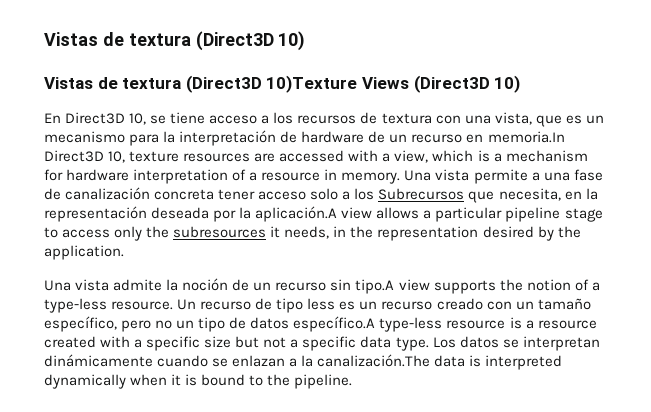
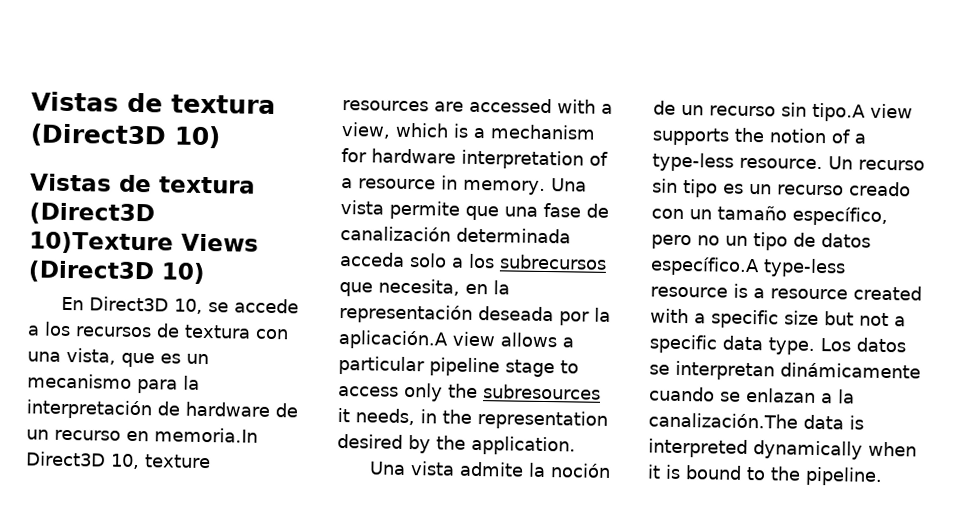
[170,112,258,124] tiene acceso -> [234,298,300,314] accede
[531,172,540,181] a -> [465,205,499,221] que
[154,189,307,200] concreta tener acceso -> [456,227,571,244] [339,251,405,267] determinada acceda
[378,188,465,200] Subrecursos -> [499,254,607,270] subrecursos
[255,298,336,313] de tipo less -> [652,178,718,198] sin tipo

